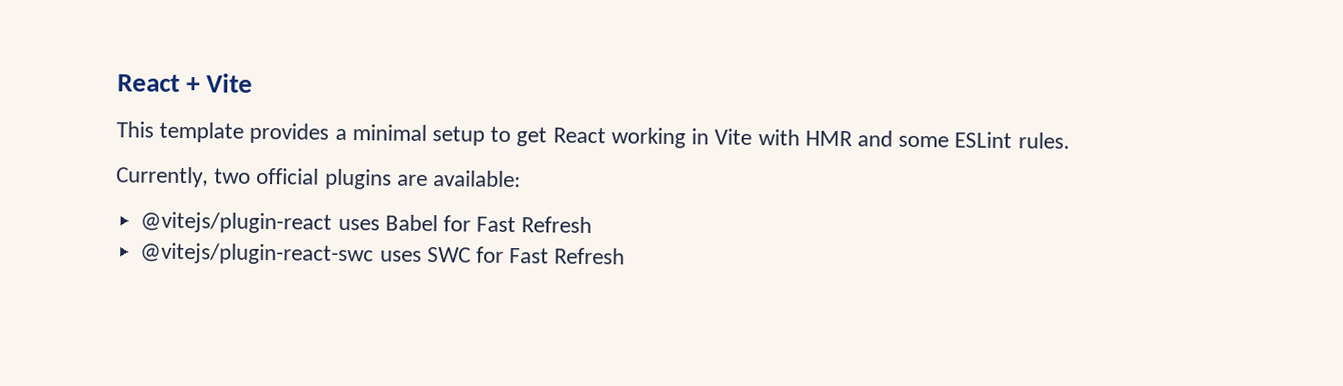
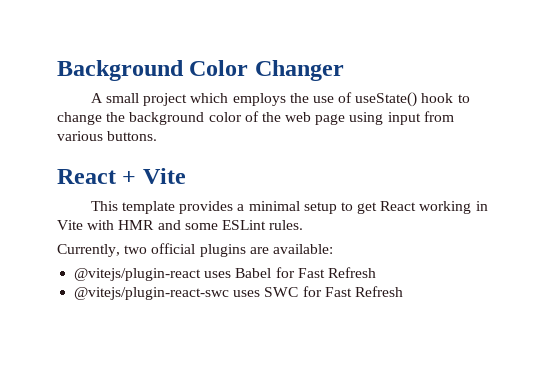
(117, 83) none -> [57,60,344,81] [90,92,470,107] [57,111,454,125] [57,131,158,141] Background Color Changer // A small project which employs the use of useState() hook to change the background color of the web page using input from various buttons. //

